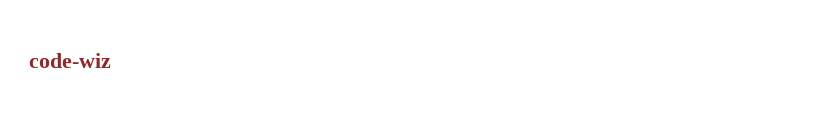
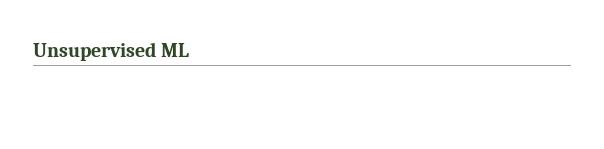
[29,53,111,68] code-wiz -> [33,42,190,61] Unsupervised ML

